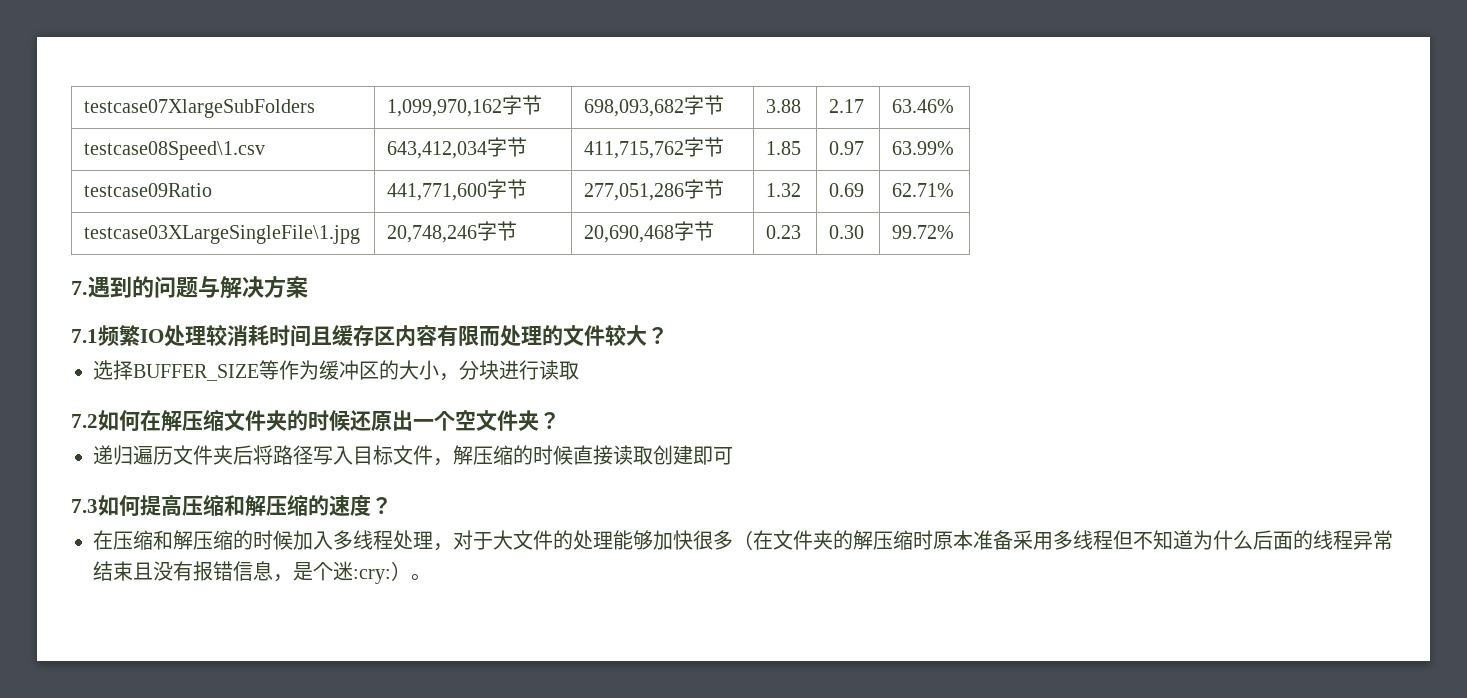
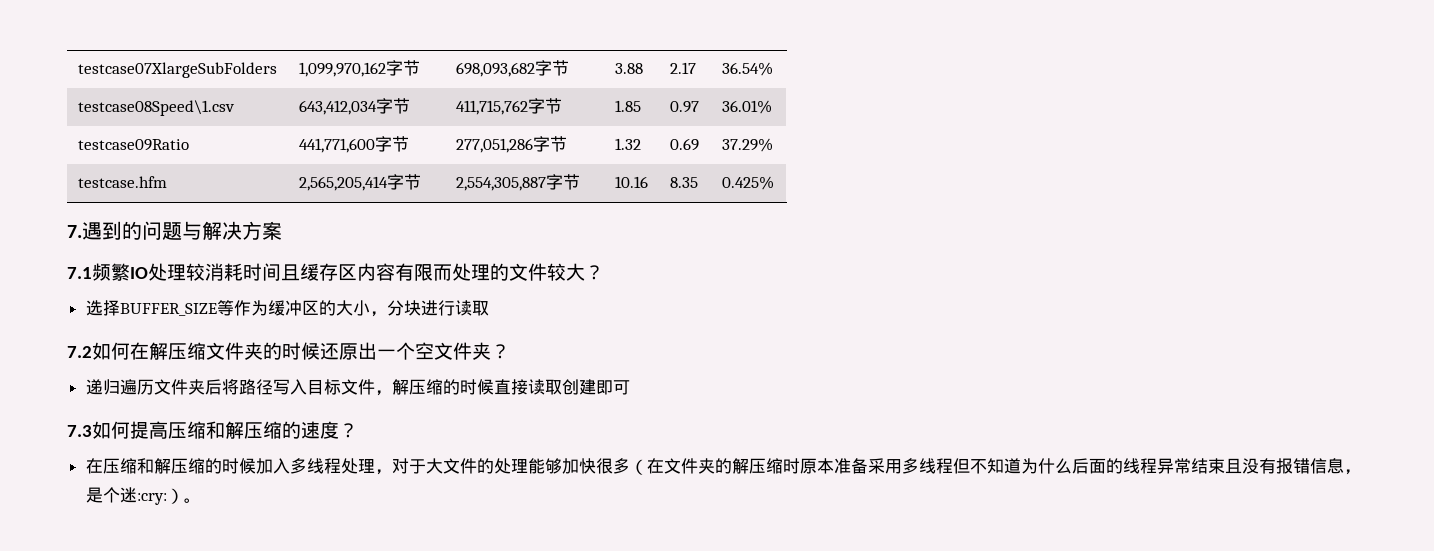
[892,99,955,113] 63.46% -> [721,62,773,76] 36.54%
[892,141,955,155] 63.99% -> [721,100,772,114] 36.01%
[892,183,955,197] [84,225,361,244] [387,221,518,243] [584,221,715,243] [766,225,802,239] [829,225,865,239] [892,225,955,239] 62.71% // testcase03XLargeSingleFile\1.jpg | 20,748,246字节 | 20,690,468字节 | 0.23 | 0.30 | 99.72% -> [721,138,773,152] [77,176,167,188] [298,174,421,191] [455,174,580,191] [614,176,648,188] [669,177,698,188] [721,176,774,190] 37.29% // testcase.hfm | 2,565,205,414字节 | 2,554,305,887字节 | 10.16 | 8.35 | 0.425%

